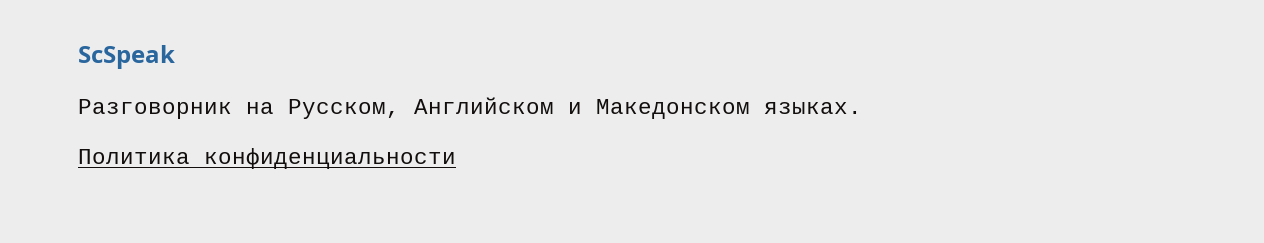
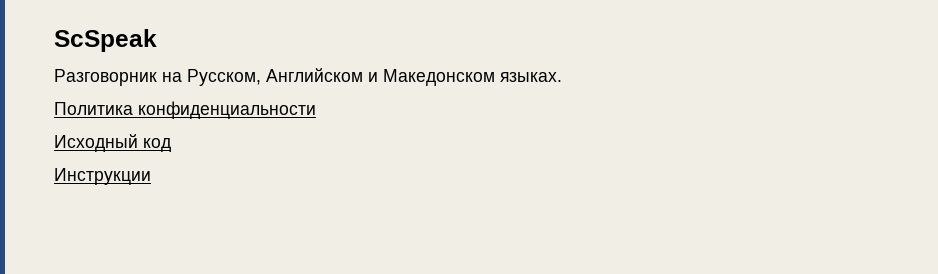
(456, 158) none -> [54,134,171,152] [54,168,151,185] // Исходный код // Инструкции

